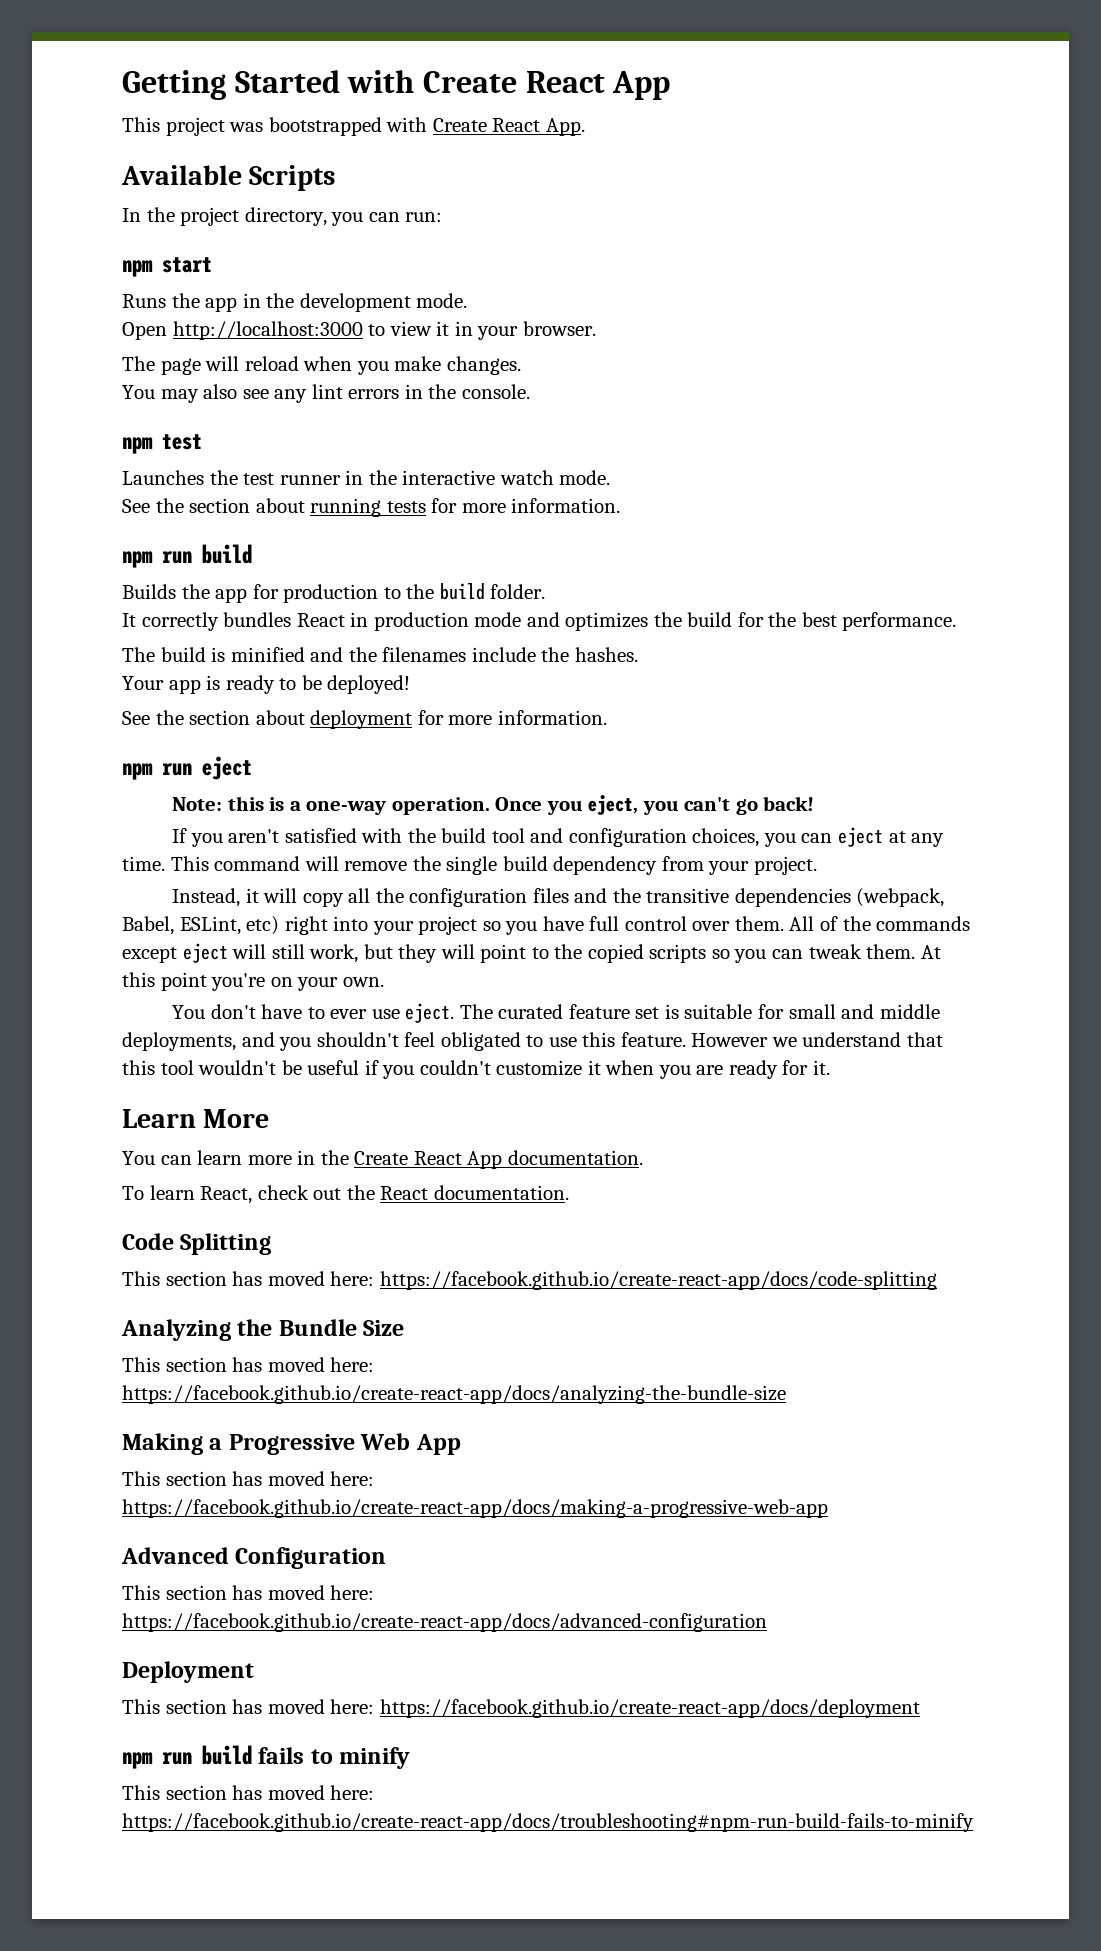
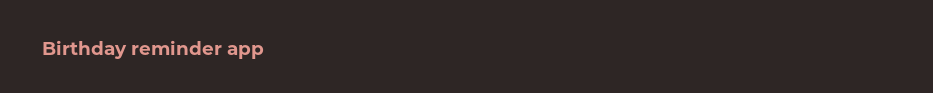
[122,70,671,100] [122,117,585,136] [121,165,336,191] [122,207,443,226] [122,257,212,277] [122,293,468,312] [122,321,596,340] [122,356,521,375] [122,384,530,403] [122,434,202,454] [122,470,611,485] [122,498,621,517] [122,544,252,568] [122,583,546,603] [122,612,957,631] [122,647,638,662] [122,675,411,694] [122,710,607,729] [122,756,252,780] [172,795,815,815] [172,827,945,847] [122,856,817,875] [172,888,945,907] [122,916,971,935] [122,943,941,963] [122,972,384,991] [172,1003,940,1023] [122,1032,943,1051] [122,1060,831,1079] [122,1109,270,1128] [122,1150,643,1169] [122,1185,569,1204] [122,1233,272,1255] [122,1271,937,1290] [121,1319,405,1341] [122,1357,375,1372] [122,1385,786,1404] [122,1433,461,1455] [122,1471,375,1486] [122,1499,828,1518] [121,1547,387,1569] [122,1585,375,1600] [122,1613,767,1632] [122,1661,254,1683] [122,1699,920,1718] [122,1745,411,1769] [122,1785,375,1800] [122,1813,974,1832] Getting Started with Create React App // This project was bootstrapped with Create React App. // Available Scripts // In the project directory, you can run: // npm start // Runs the app in the development mode. // Open http://localhost:3000 to view it in your browser. // The page will reload when you make changes. // You may also see any lint errors in the console. // npm test // Launches the test runner in the interactive watch mode. // See the section about running tests for more information. // npm run build // Builds the app for production to the build folder. // It correctly bundles React in production mode and optimizes the build for the best performance. // The build is minified and the filenames include the hashes. // Your app is ready to be deployed! // See the section about deployment for more information. // npm run eject // Note: this is a one-way operation. Once you eject, you can't go back! // If you aren't satisfied with the build tool and configuration choices, you can eject at any time. This command will remove the single build dependency from your project. // Instead, it will copy all the configuration files and the transitive dependencies (webpack, Babel, ESLint, etc) right into your project so you have full control over them. All of the commands except eject will still work, but they will point to the copied scripts so you can tweak them. At this point you're on your own. // You don't have to ever use eject. The curated feature set is suitable for small and middle deployments, and you shouldn't feel obligated to use this feature. However we understand that this tool wouldn't be useful if you couldn't customize it when you are ready for it. // Learn More // You can learn more in the Create React App documentation. // To learn React, check out the React documentation. // Code Splitting // This section has moved here: https://facebook.github.io/create-react-app/docs/code-splitting // Analyzing the Bundle Size // This section has moved here: https://facebook.github.io/create-react-app/docs/analyzing-the-bundle-size // Making a Progressive Web App // This section has moved here: https://facebook.github.io/create-react-app/docs/making-a-progressive-web-app // Advanced Configuration // This section has moved here: https://facebook.github.io/create-react-app/docs/advanced-configuration // Deployment // This section has moved here: https://facebook.github.io/create-react-app/docs/deployment // npm run build fails to minify // This section has moved here: https://facebook.github.io/create-react-app/docs/troubleshooting#npm-run-build-fails-to-minify -> [42,40,264,59] Birthday reminder app

